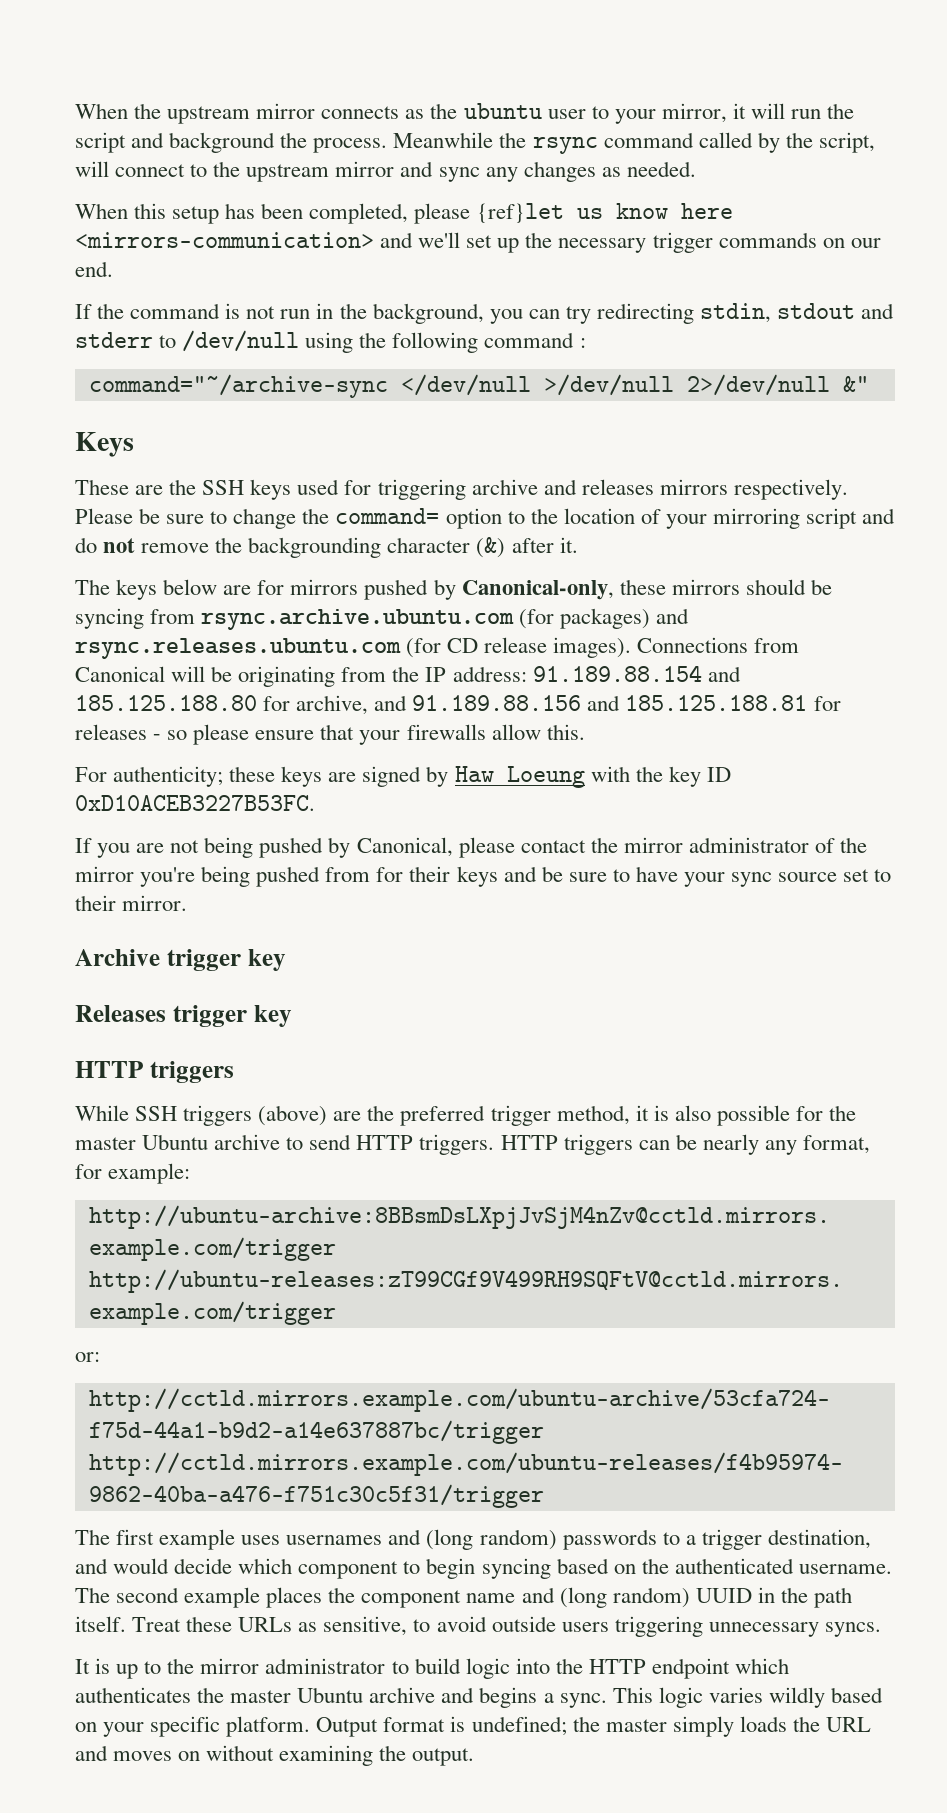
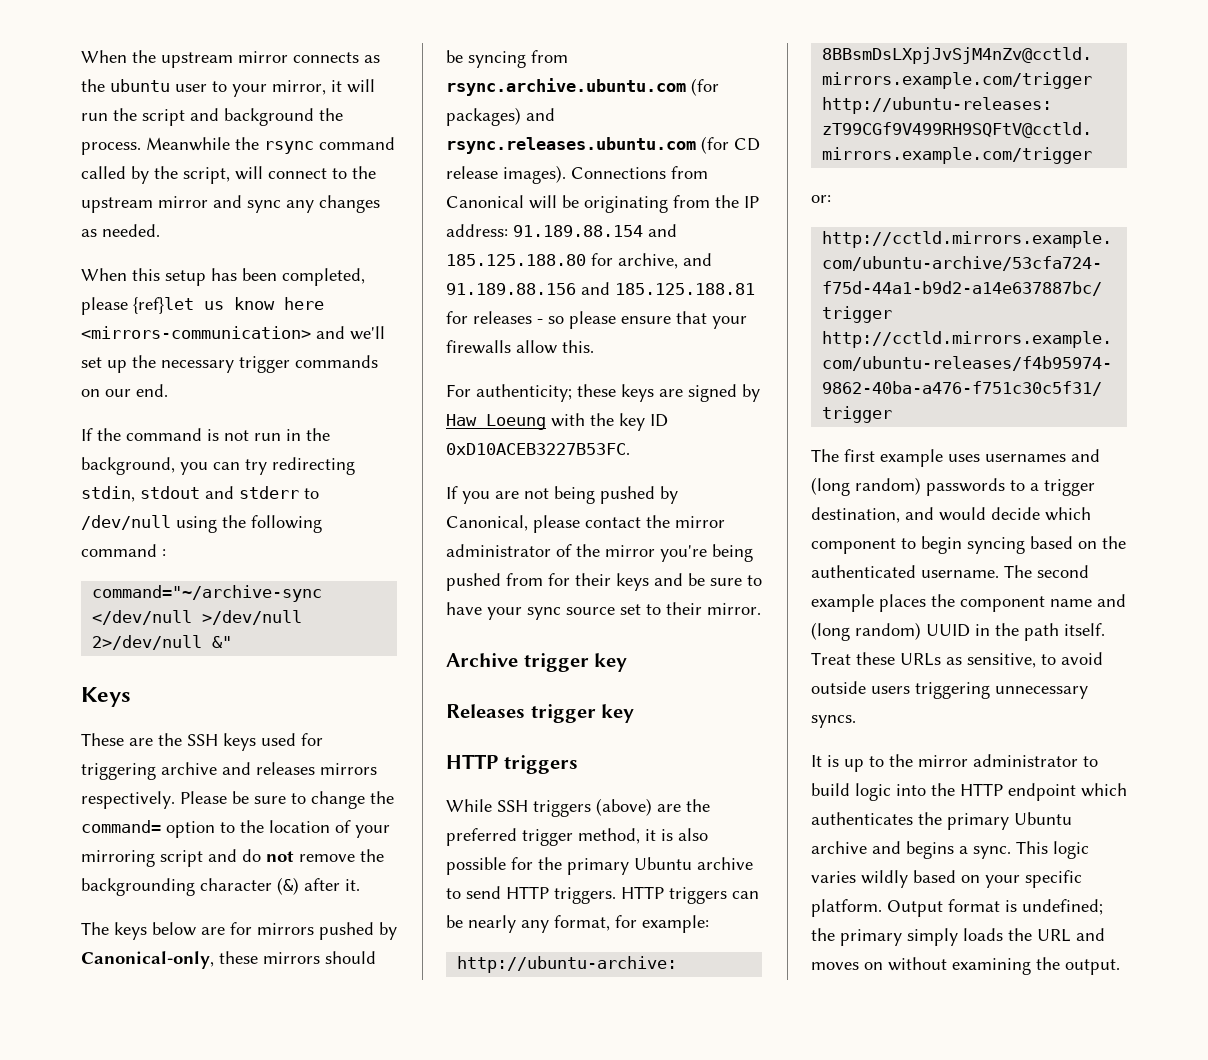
[75,1137,136,1150] master -> [567,858,629,875] primary
[230,1690,292,1703] master -> [947,813,1009,830] primary
[605,1719,667,1732] master -> [840,929,902,946] primary

